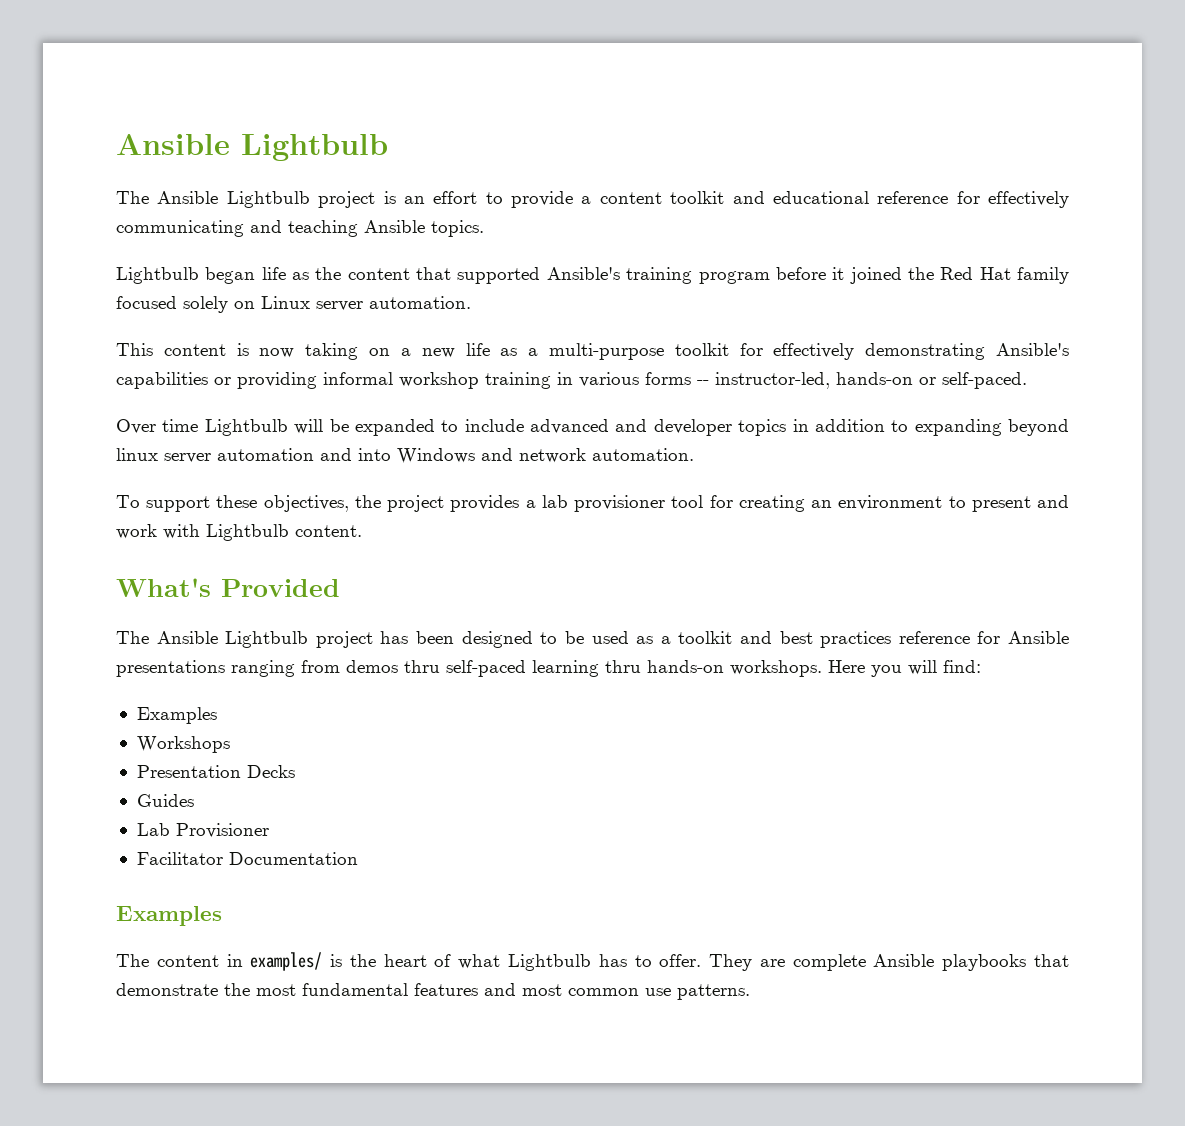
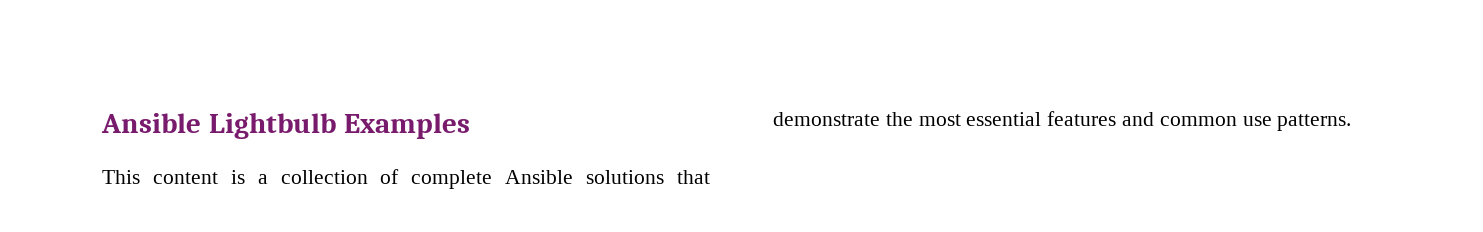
[116,134,388,161] [116,191,1069,208] [116,220,484,237] [116,267,1070,284] [116,296,471,313] [116,343,1069,360] [116,372,1027,389] [116,419,1069,436] [116,448,694,464] [116,495,1070,512] [116,524,362,541] [116,578,340,597] [116,631,1069,648] [116,660,981,677] [136,707,217,724] [136,736,230,753] [136,765,295,778] [136,794,194,807] [136,823,269,838] [136,852,358,865] [116,906,222,926] [116,952,785,971] Ansible Lightbulb // The Ansible Lightbulb project is an effort to provide a content toolkit and educational reference for effectively communicating and teaching Ansible topics. // Lightbulb began life as the content that supported Ansible's training program before it joined the Red Hat family focused solely on Linux server automation. // This content is now taking on a new life as a multi-purpose toolkit for effectively demonstrating Ansible's capabilities or providing informal workshop training in various forms -- instructor-led, hands-on or self-paced. // Over time Lightbulb will be expanded to include advanced and developer topics in addition to expanding beyond linux server automation and into Windows and network automation. // To support these objectives, the project provides a lab provisioner tool for creating an environment to present and work with Lightbulb content. // What's Provided // The Ansible Lightbulb project has been designed to be used as a toolkit and best practices reference for Ansible presentations ranging from demos thru self-paced learning thru hands-on workshops. Here you will find: // Examples // Workshops // Presentation Decks // Guides // Lab Provisioner // Facilitator Documentation // Examples // The content in examples/ is the heart of what Lightbulb has to offer. They are -> [101,112,470,139] [102,169,400,184] Ansible Lightbulb Examples // This content is a collection of
[942,954,1027,971] playbooks -> [586,170,665,184] solutions
[302,983,408,996] fundamental -> [966,112,1042,126] essential
[522,984,562,996] most -> (1155, 119) none

